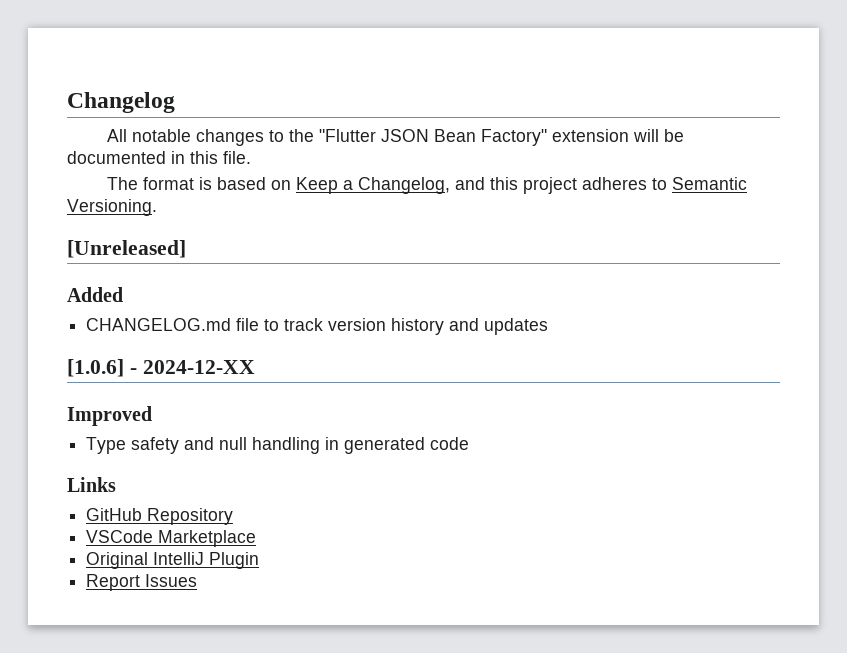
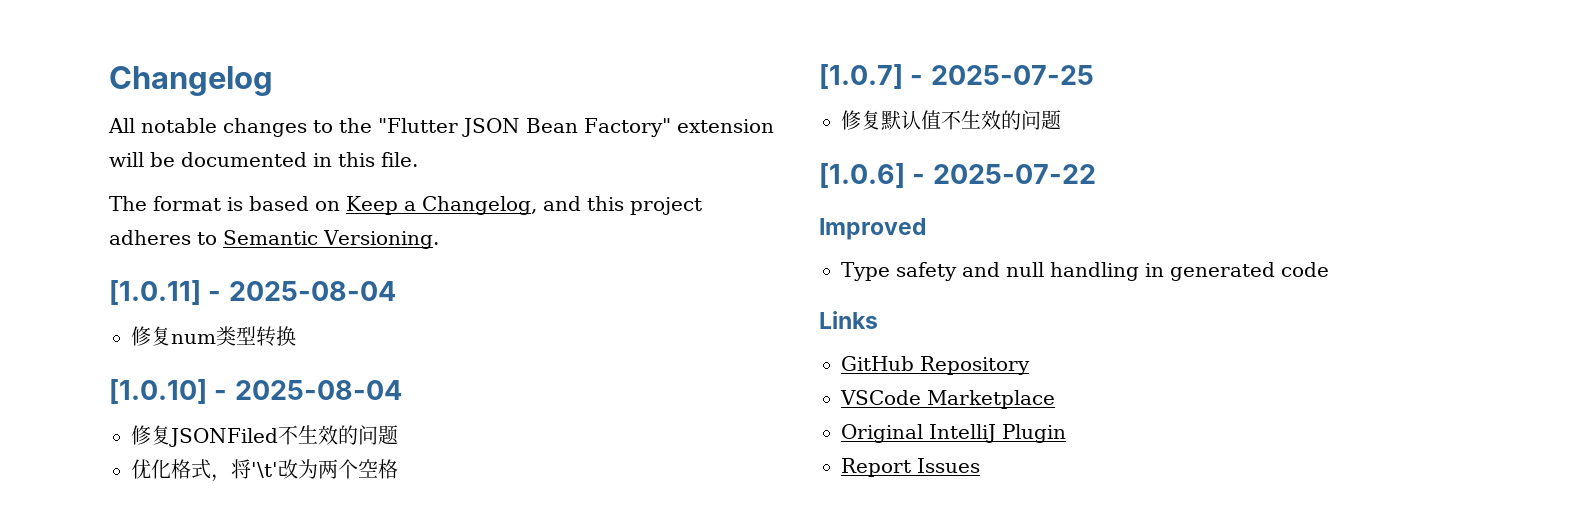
[67,240,186,258] [67,287,123,302] [86,318,549,335] [Unreleased] // Added // CHANGELOG.md file to track version history and updates -> [109,280,396,305] [131,326,296,347] [109,379,402,404] [131,425,398,447] [131,459,398,482] [819,64,1094,89] [841,110,1061,130] [1.0.11] - 2025-08-04 // 修复num类型转换 // [1.0.10] - 2025-08-04 // 修复JSONFiled不生效的问题 // 优化格式，将'\t'改为两个空格 // [1.0.7] - 2025-07-25 // 修复默认值不生效的问题
[142,360,255,374] 2024-12-XX -> [932,164,1096,184] 2025-07-22

